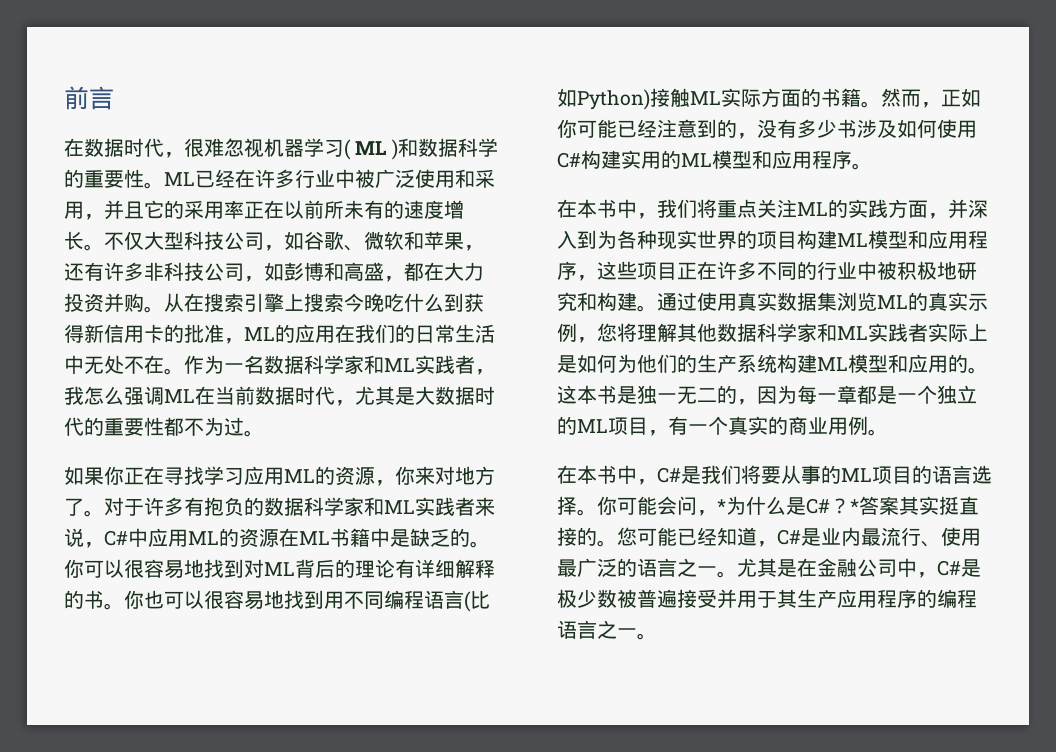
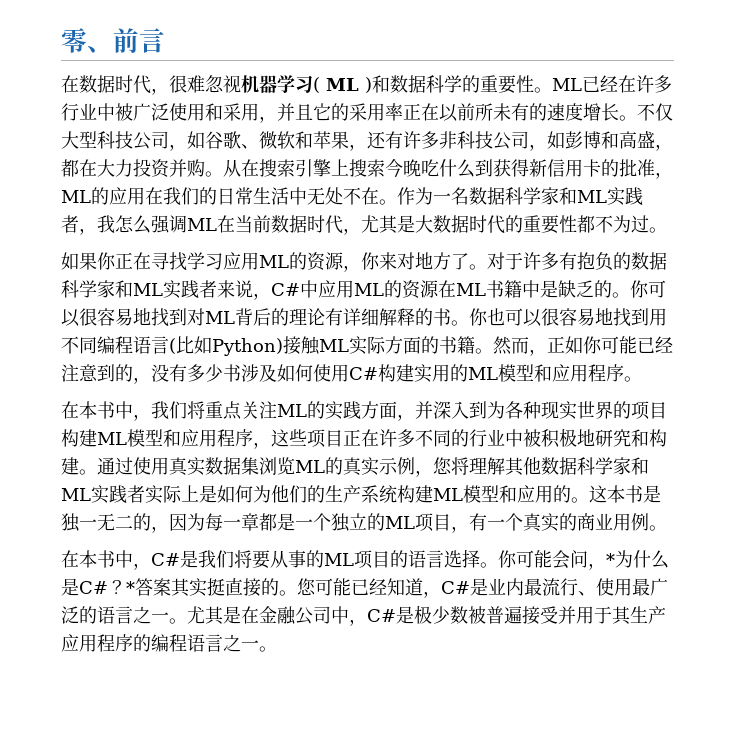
(64, 98) none -> [61,28,113,53] 零、

